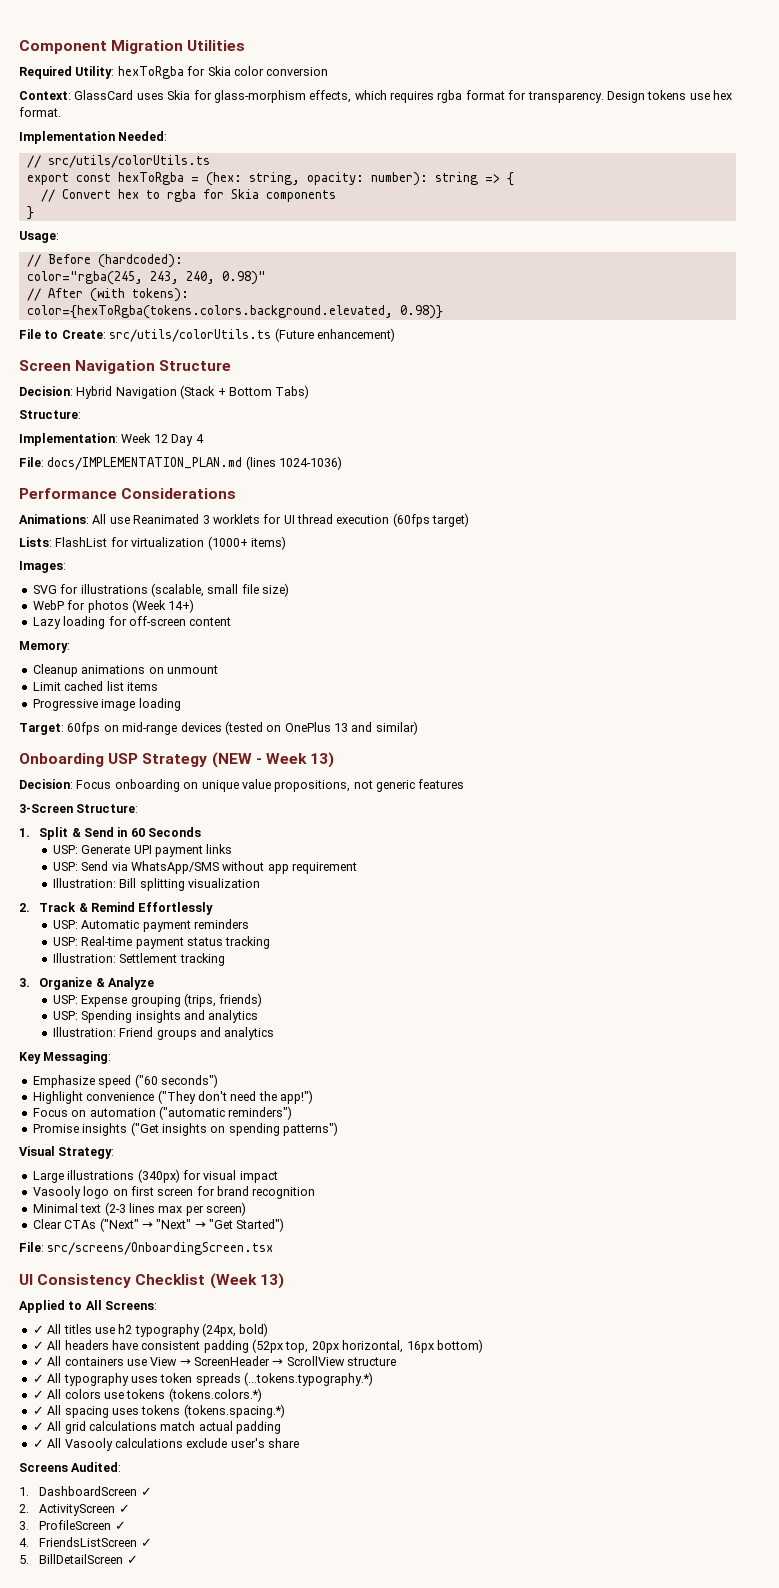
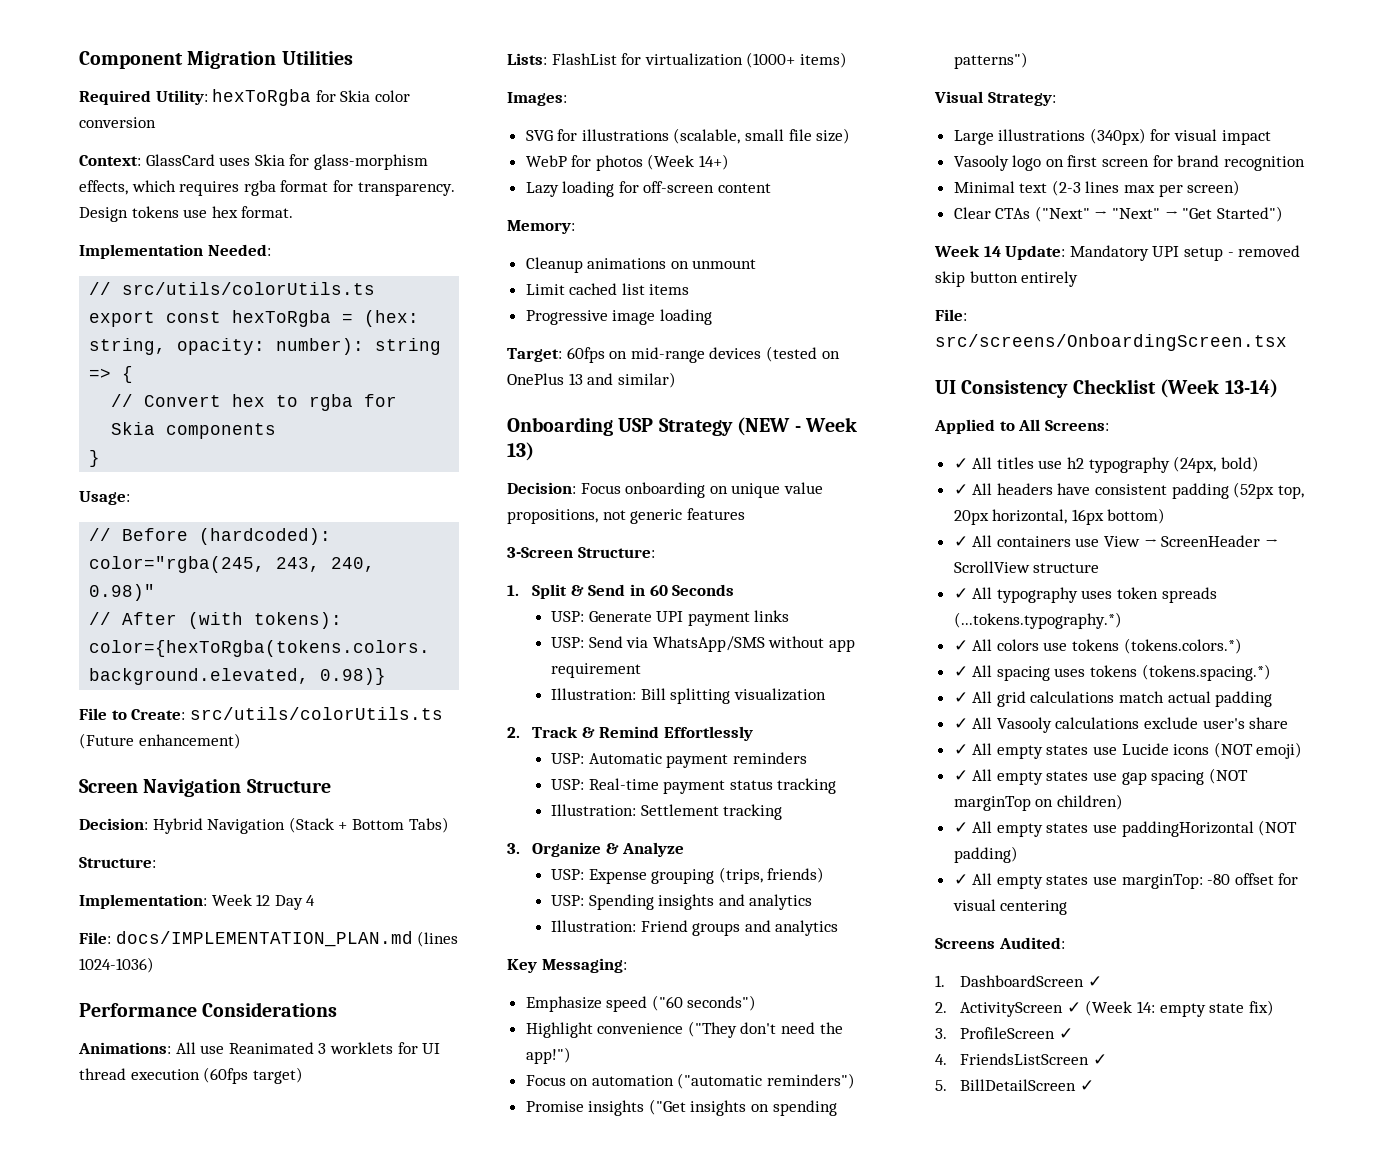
(285, 1225) none -> [934,245,1301,261] [935,271,1079,287] // Week 14 Update: Mandatory UPI setup - removed skip button entirely
[259,1273,284,1289] 13) -> [1224,379,1278,398] 13-14)
(299, 1443) none -> [953,742,1303,759] [953,768,1248,785] [953,794,1123,811] [953,820,1298,837] [953,846,1018,863] [953,873,1299,889] [952,899,1068,915] // ✓ All empty states use Lucide icons (NOT emoji) // ✓ All empty states use gap spacing (NOT marginTop on children) // ✓ All empty states use paddingHorizontal (NOT padding) // ✓ All empty states use marginTop: -80 offset for visual centering
(130, 1508) none -> [1085,1000,1274,1017] (Week 14: empty state fix)

